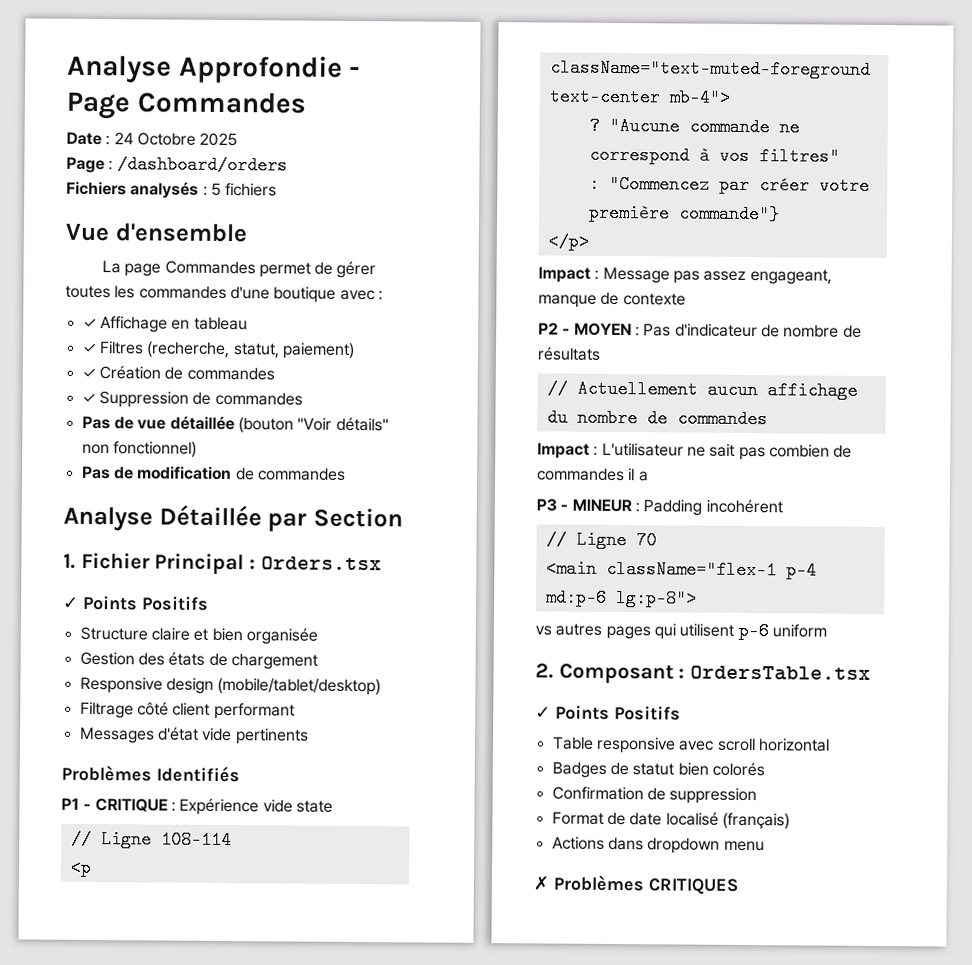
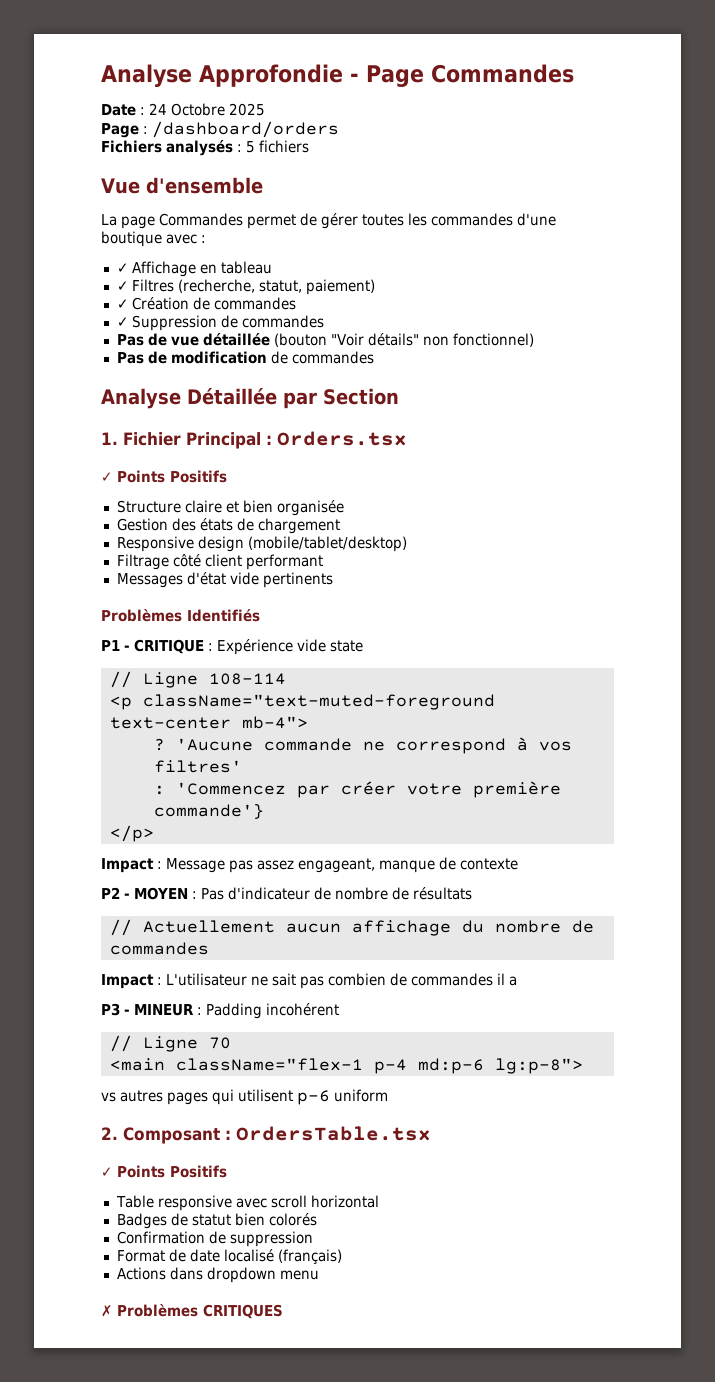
[608,116,680,136] "Aucune -> [175,738,253,751] 'Aucune
[758,147,840,166] [588,174,710,194] filtres" // : "Commencez -> [153,760,242,773] [153,782,286,795] filtres' // : 'Commencez
[678,204,780,224] commande"} -> [153,803,264,819] commande'}

